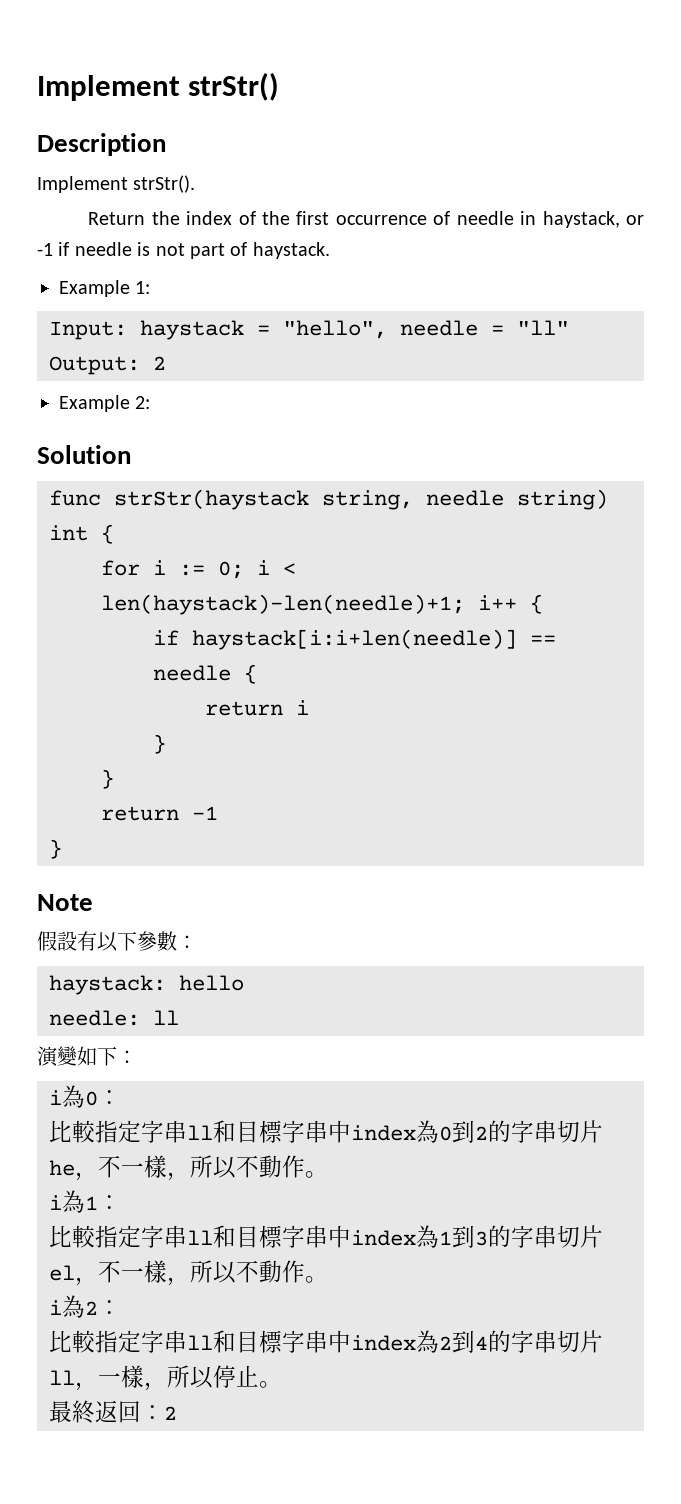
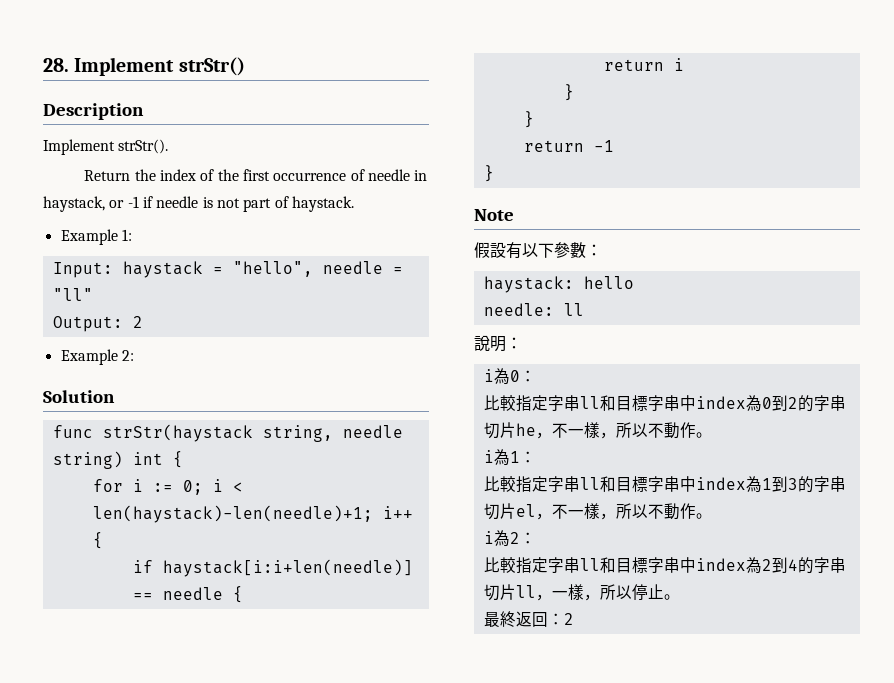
(37, 88) none -> [43,58,69,72] 28.
[37,1046,117,1067] 演變如下 -> [474,335,506,352] 說明

